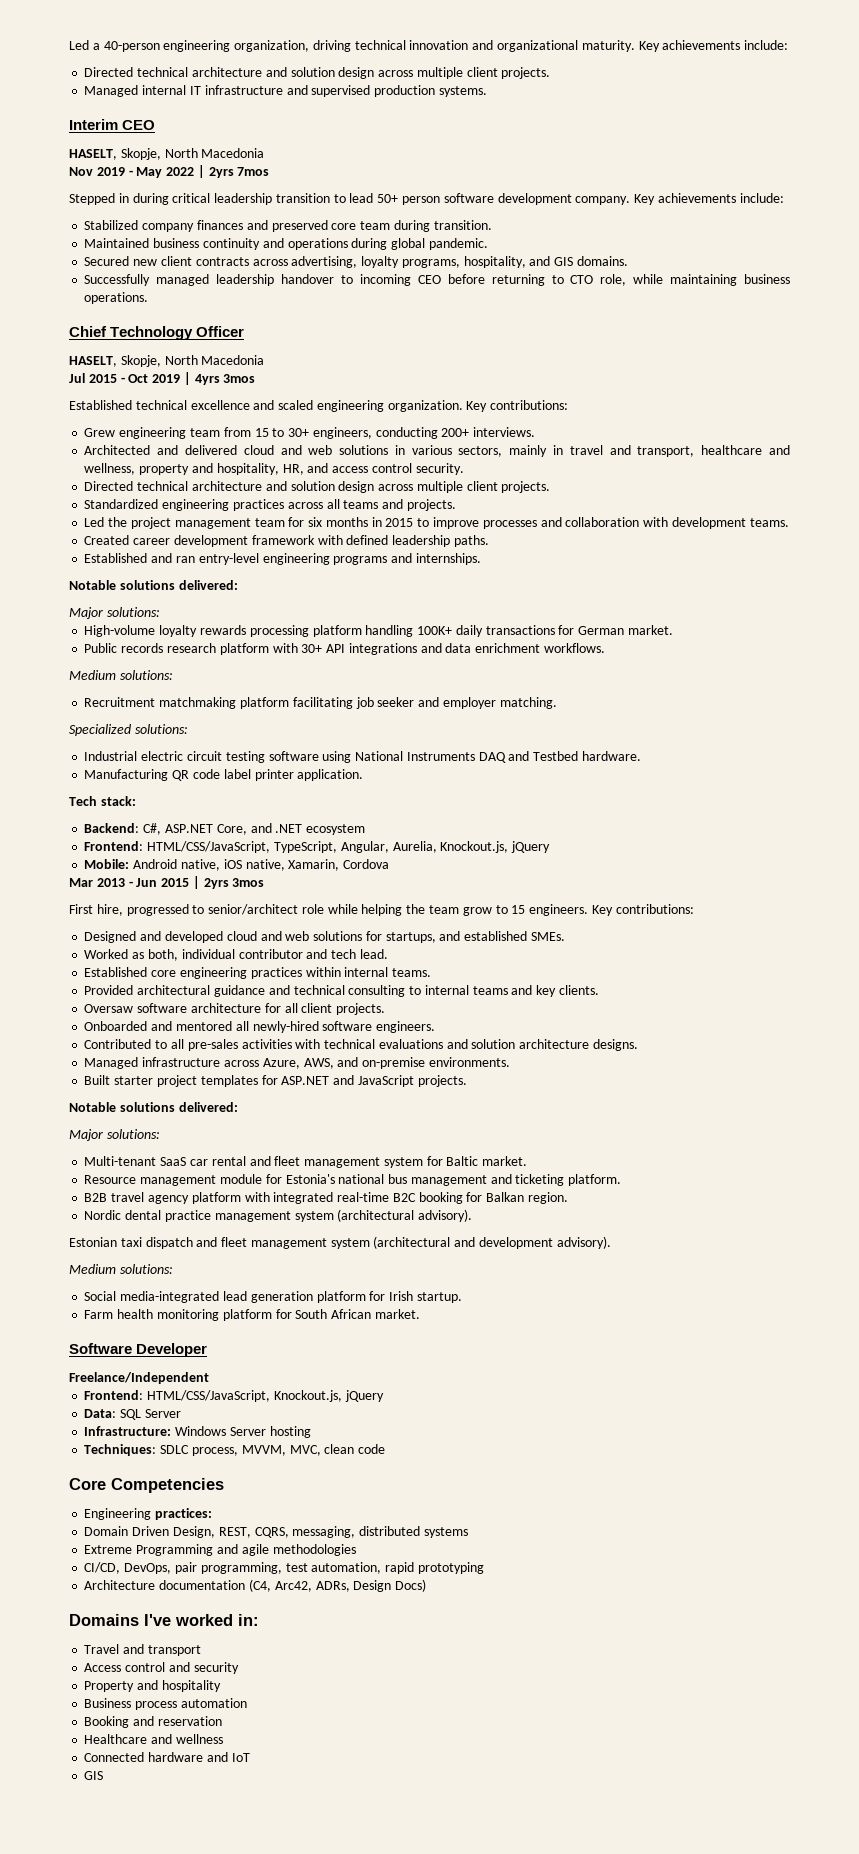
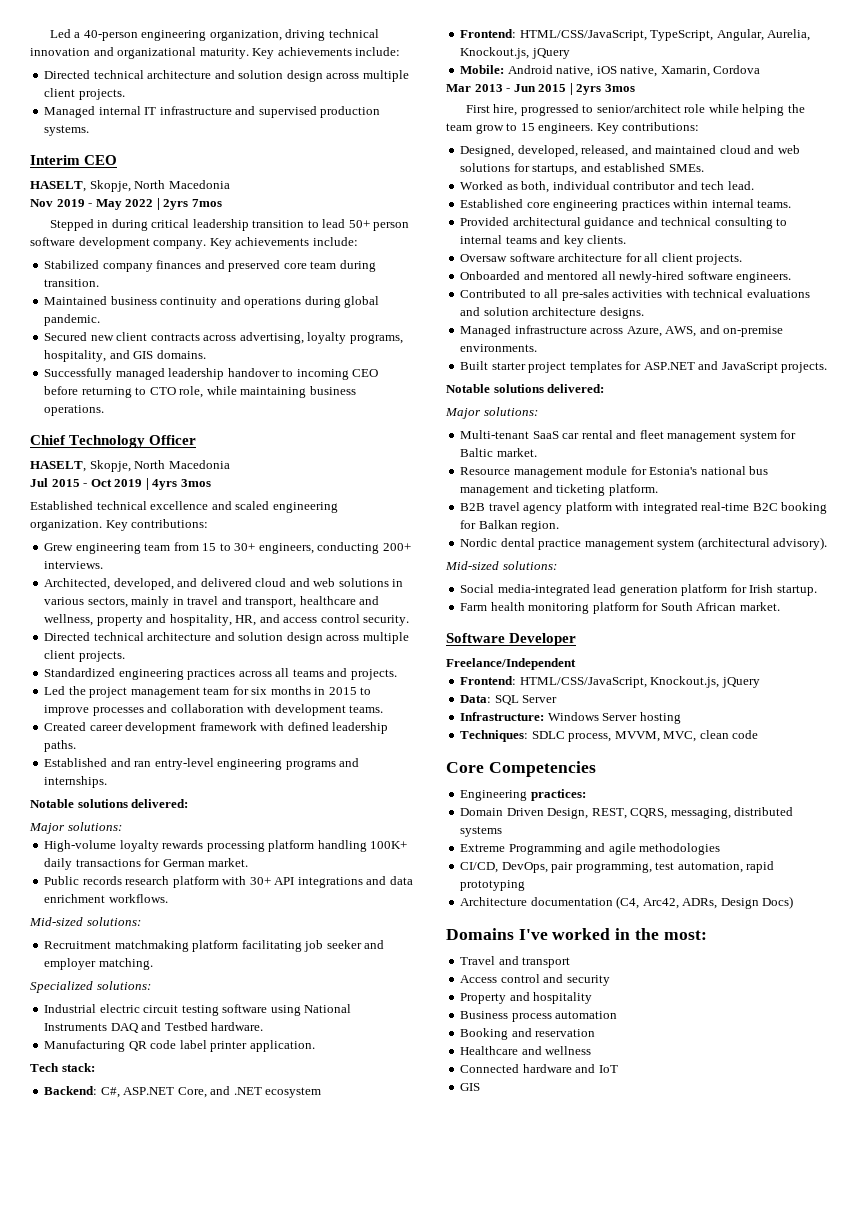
[84,445,151,455] Architected -> [44,578,174,590] Architected, developed,
[69,670,116,680] Medium -> [29,917,83,926] Mid-sized
[84,931,223,943] Designed and developed -> [460,145,717,157] Designed, developed, released, and maintained
[69,1236,611,1249] [69,1264,116,1274] Estonian taxi dispatch and fleet management system (architectural and development advisory). // Medium -> [445,561,499,570] Mid-sized
[238,1614,259,1626] in: -> [615,928,707,940] in the most:

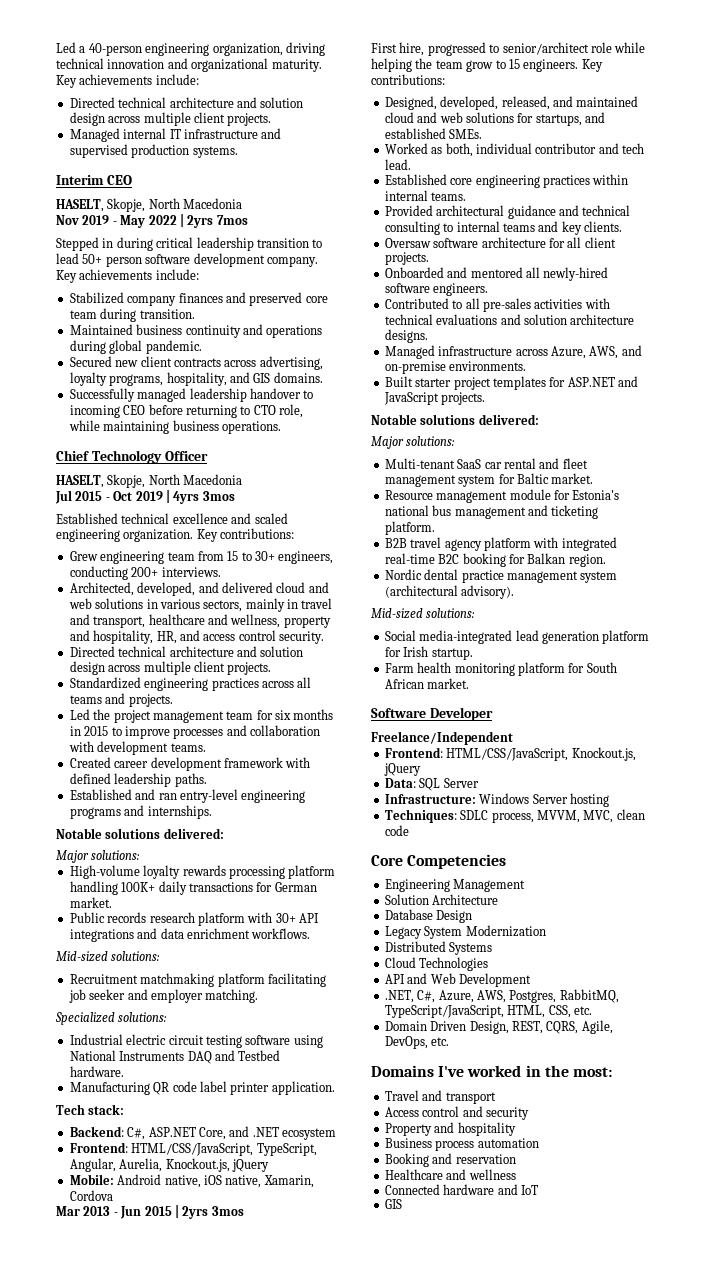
[530,789,586,801] practices: -> [453,879,526,892] [384,894,499,905] [384,909,473,923] [384,925,546,939] [384,941,493,955] [384,957,489,971] [384,973,531,987] [384,989,619,1003] [384,1005,592,1018] Management // Solution Architecture // Database Design // Legacy System Modernization // Distributed Systems // Cloud Technologies // API and Web Development // .NET, C#, Azure, AWS, Postgres, RabbitMQ, TypeScript/JavaScript, HTML, CSS, etc.
[670,807,794,819] [460,826,503,837] [460,843,721,855] [460,861,775,873] [460,880,526,891] [460,896,794,909] messaging, distributed systems // Extreme Programming and agile methodologies // CI/CD, DevOps, pair programming, test automation, rapid prototyping // Architecture documentation (C4, Arc42, ADRs, Design Docs) -> [581,1020,613,1034] [384,1036,450,1049] Agile, DevOps, etc.

